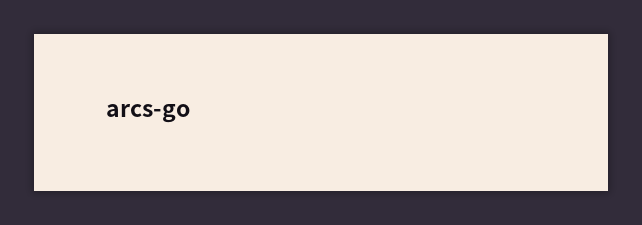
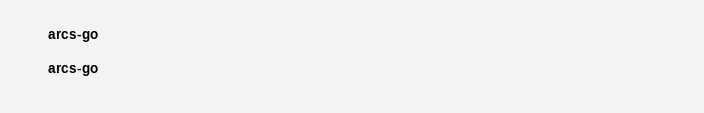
[106,104,190,123] arcs-go -> [48,30,98,42] [48,64,98,76] arcs-go // arcs-go

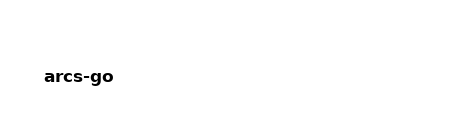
[48,30,98,42] [48,64,98,76] arcs-go // arcs-go -> [44,73,114,86] arcs-go

